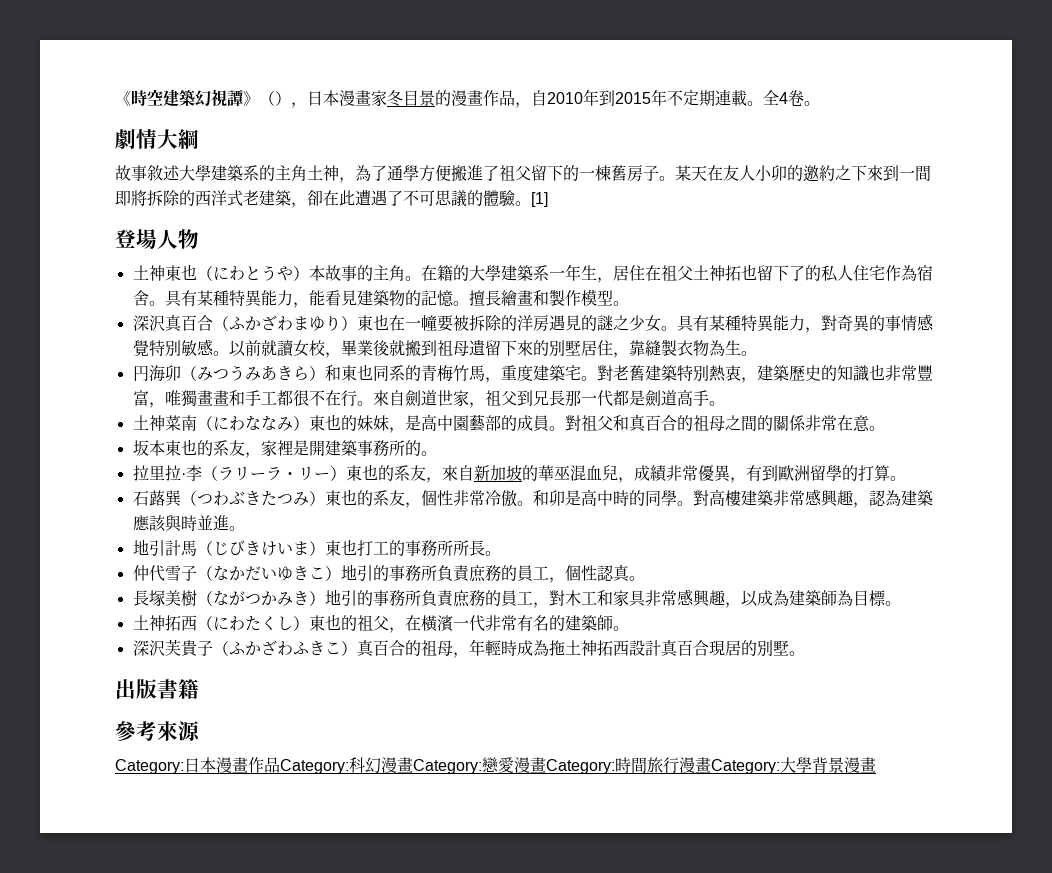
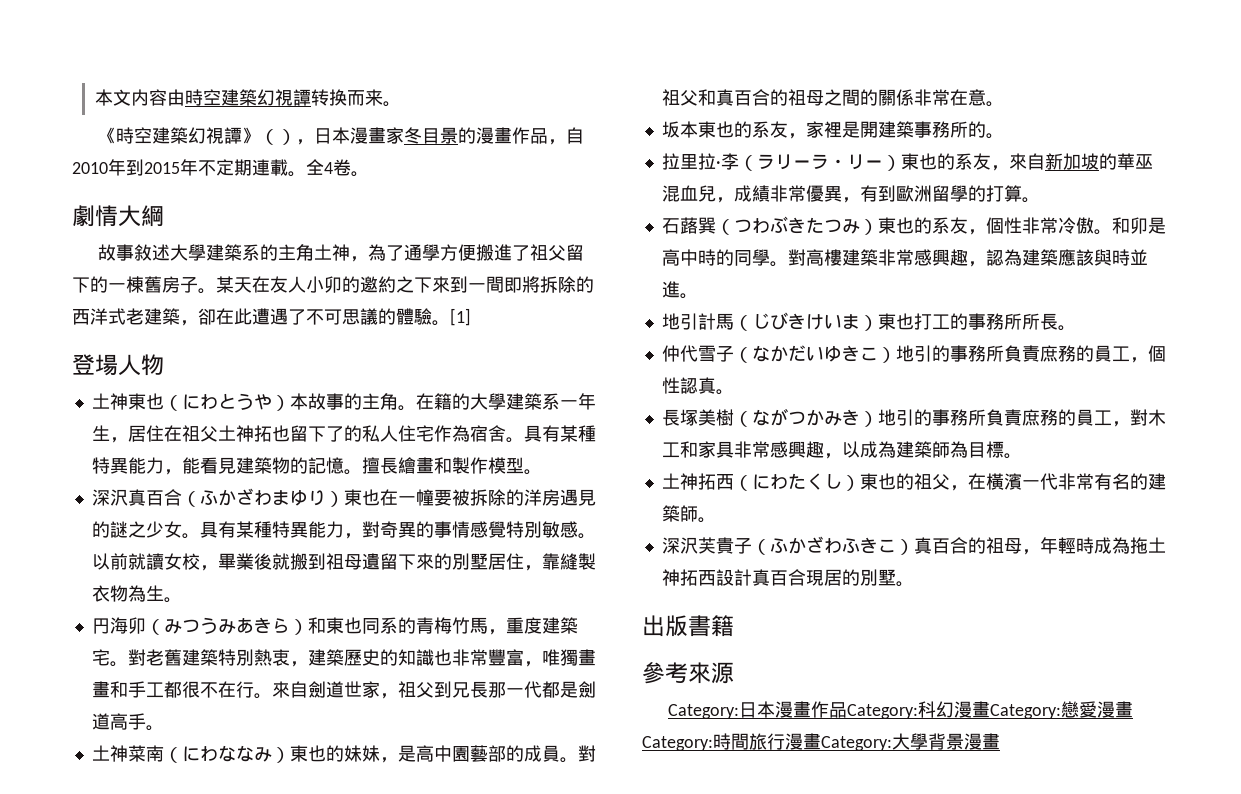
(115, 98) none -> [94,89,401,107] 本文内容由時空建築幻視譚转换而来。 //

